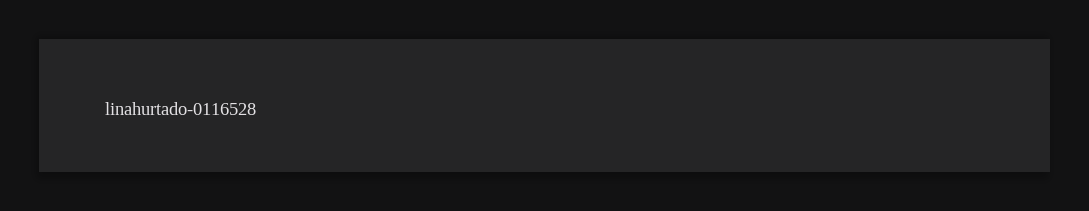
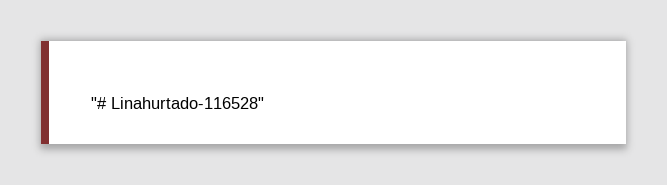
[105,102,256,115] linahurtado-0116528 -> [91,97,264,109] "# Linahurtado-116528"

